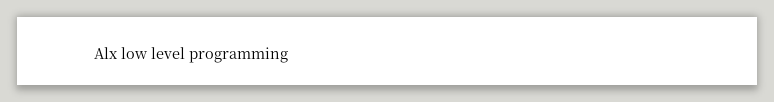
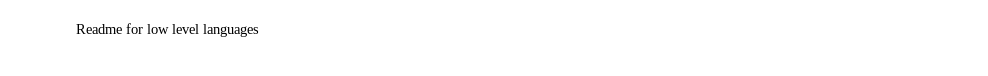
[94,47,118,59] Alx -> [76,23,143,34] Readme for
[189,47,288,63] programming -> [203,24,259,37] languages

